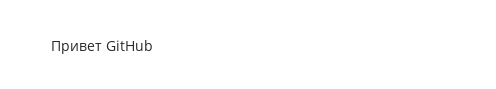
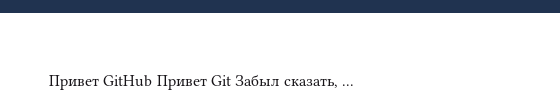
(153, 45) none -> [156,74,354,90] Привет Git Забыл сказать, ...

